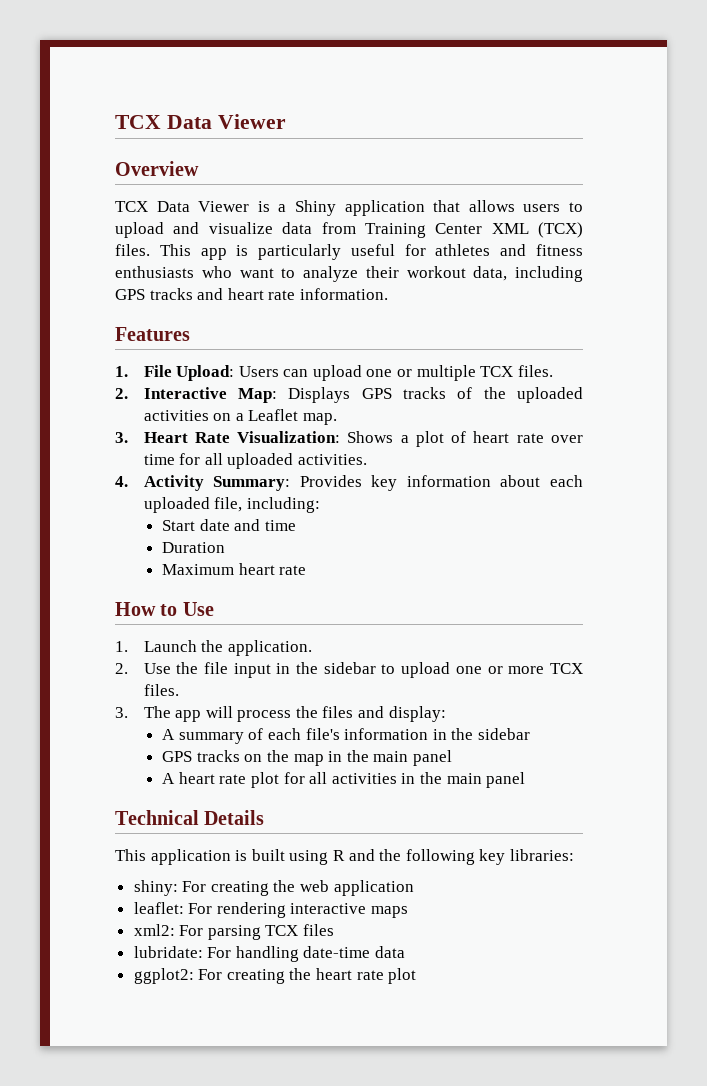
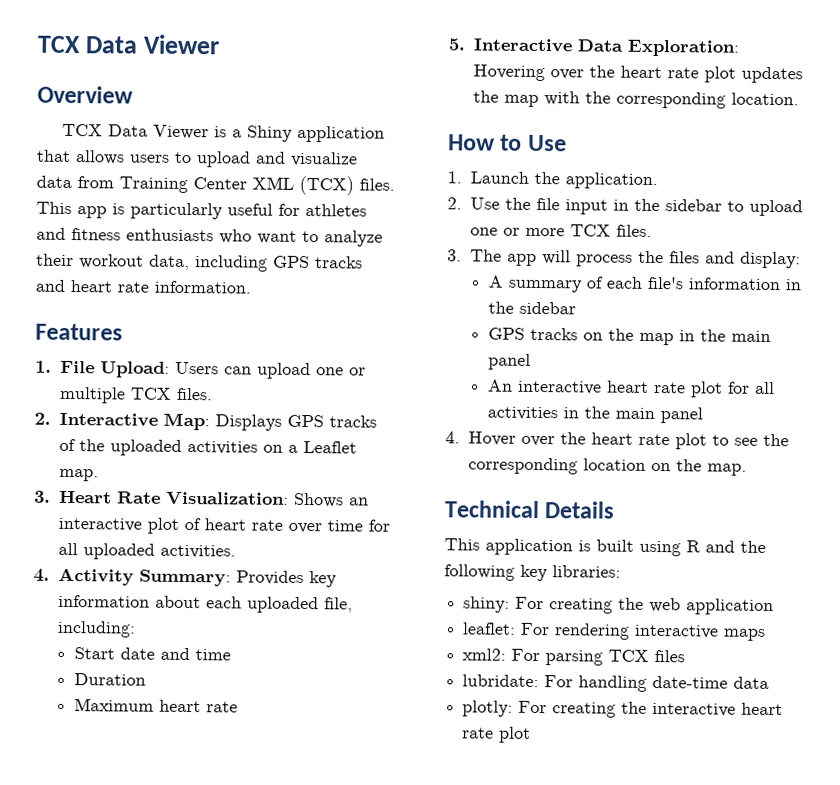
[400,435,409,443] a -> [348,497,369,506] [57,517,142,532] an interactive
(307, 570) none -> [448,38,740,57] [472,64,803,84] [472,90,799,109] // 5. Interactive Data Exploration: Hovering over the heart rate plot updates the map with the corresponding location.
[162,773,176,784] A -> [488,379,603,395] An interactive
(526, 780) none -> [445,431,789,450] [467,457,747,476] // 4. Hover over the heart rate plot to see the corresponding location on the map.
[133,968,312,984] ggplot2: For creating the -> [462,700,737,718] plotly: For creating the interactive

